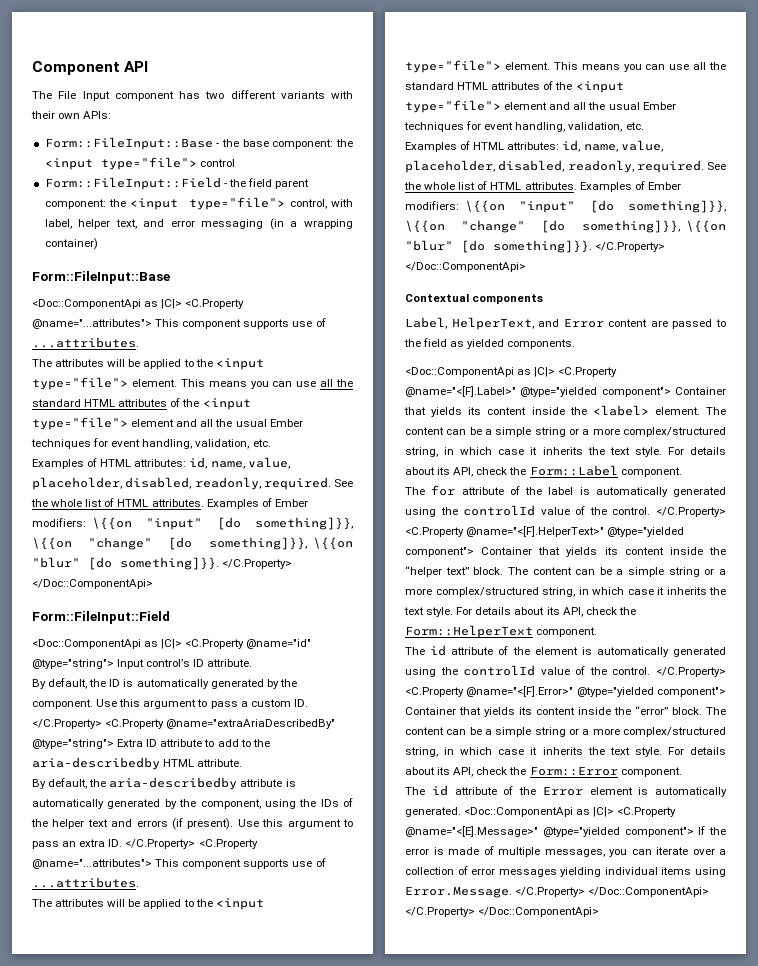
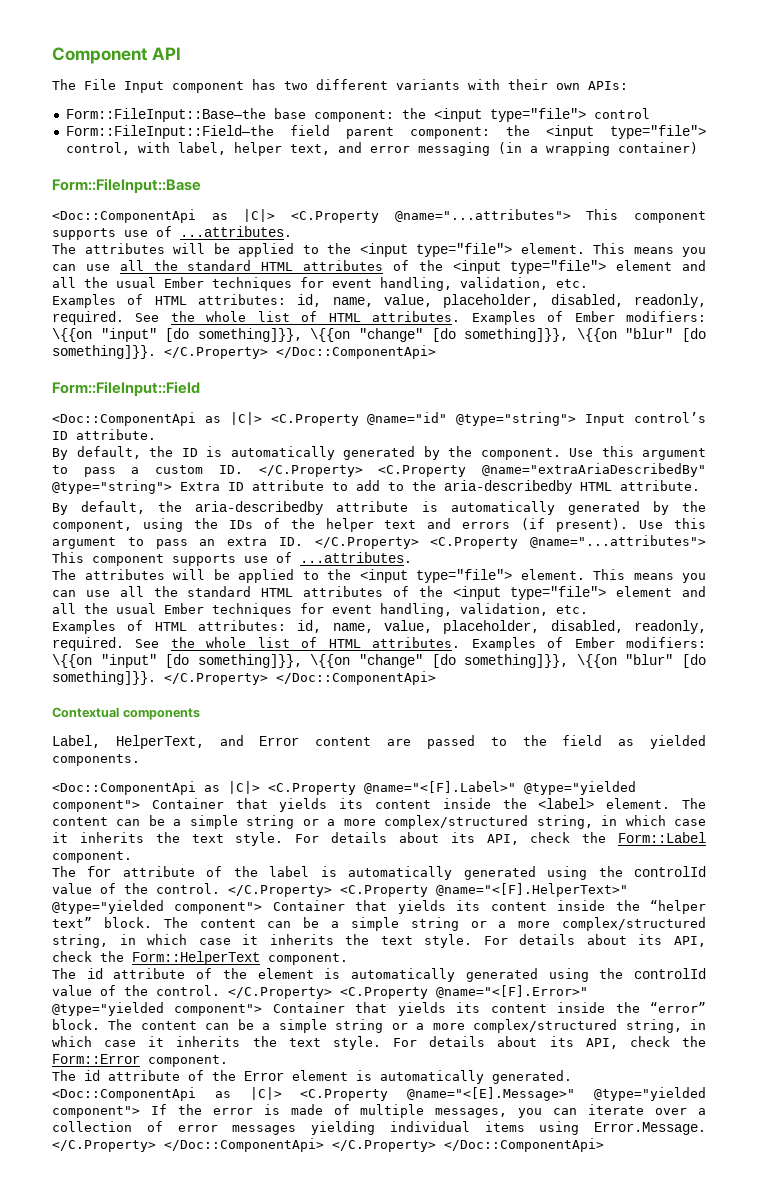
[44,137,239,150] Form::FileInput::Base - the -> [65,108,266,122] Form::FileInput::Base—the
[44,177,246,190] Form::FileInput::Field - the -> [65,125,274,139] Form::FileInput::Field—the

